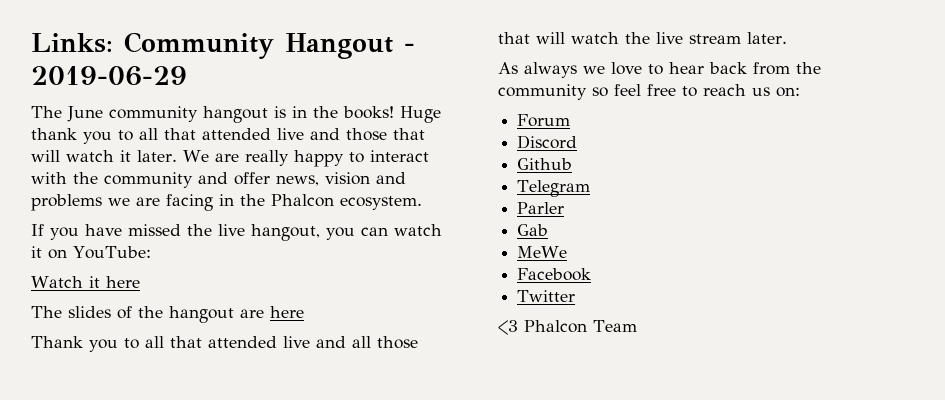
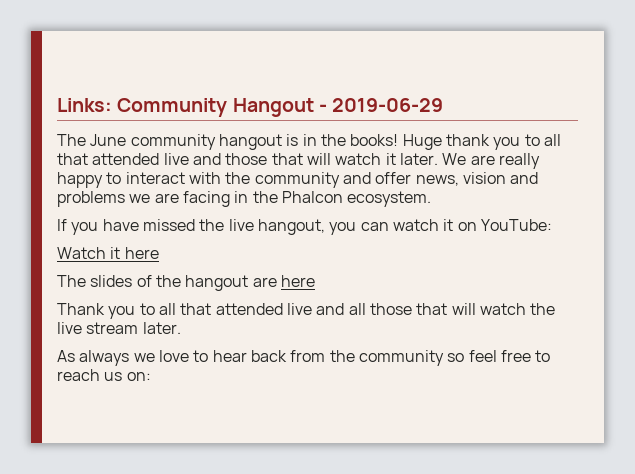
[517,114,571,127] [517,135,578,149] [517,158,573,170] [517,180,591,197] [517,202,565,214] [517,224,549,236] [517,246,568,258] [517,268,592,281] [517,290,576,302] [498,320,637,335] // Forum // Discord // Github // Telegram // Parler // Gab // MeWe // Facebook // Twitter // <3 Phalcon Team -> (151, 376) none

